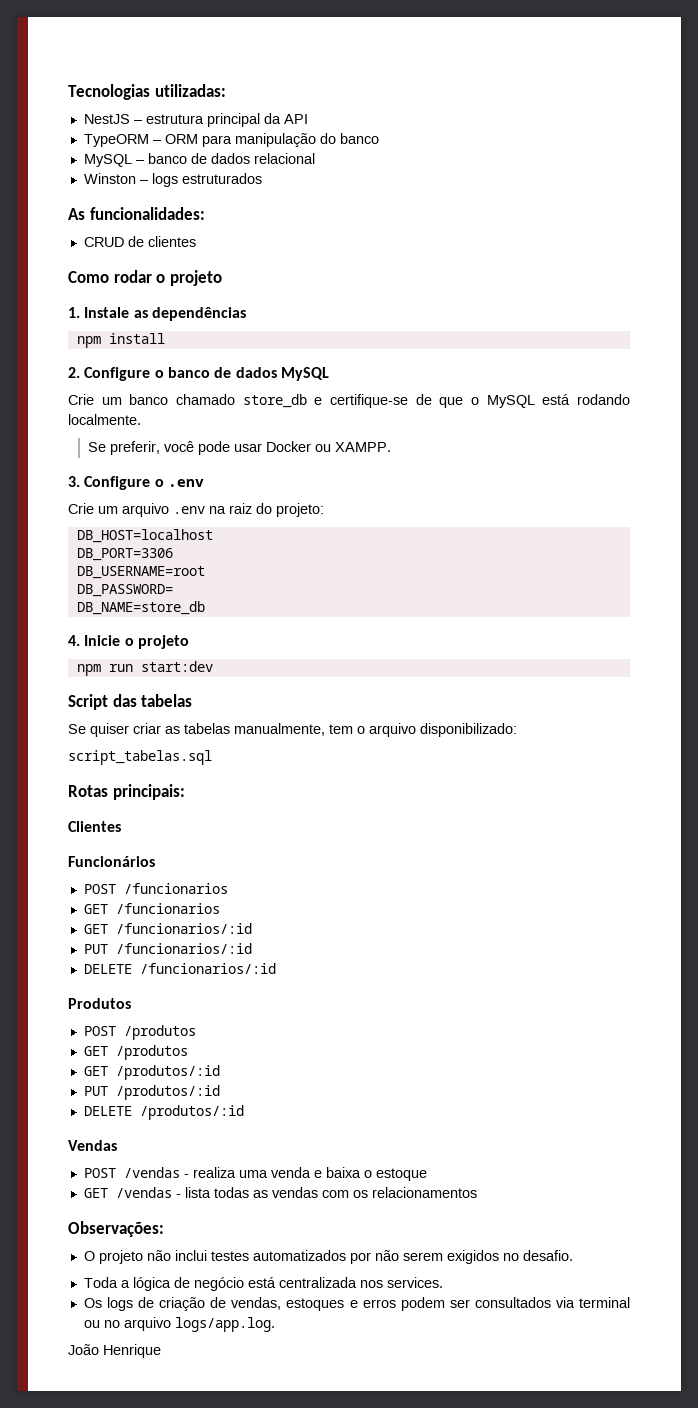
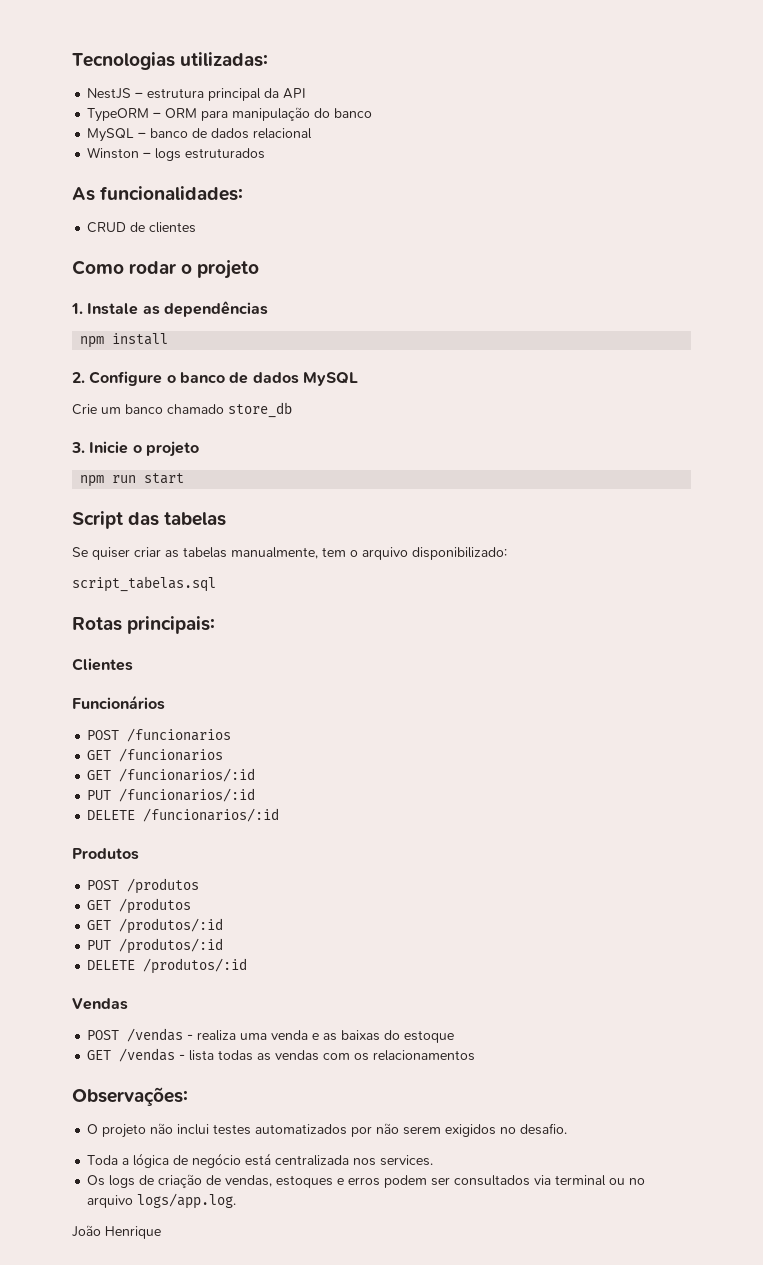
[314,394,631,408] [68,414,141,425] [88,441,392,455] [68,476,204,490] [68,503,324,517] [76,529,213,543] [76,548,173,561] [76,566,205,579] [76,584,173,597] [76,601,205,615] [68,635,80,646] e certifique-se de que o MySQL está rodando localmente. // Se preferir, você pode usar Docker ou XAMPP. // 3. Configure o .env // Crie um arquivo .env na raiz do projeto: // DB_HOST=localhost // DB_PORT=3306 // DB_USERNAME=root // DB_PASSWORD= // DB_NAME=store_db // 4. -> [71,442,85,453] // 3.
[140,661,213,672] start:dev -> [144,473,185,484] start
[325,1167,372,1178] baixa o -> [323,1030,401,1041] as baixas do

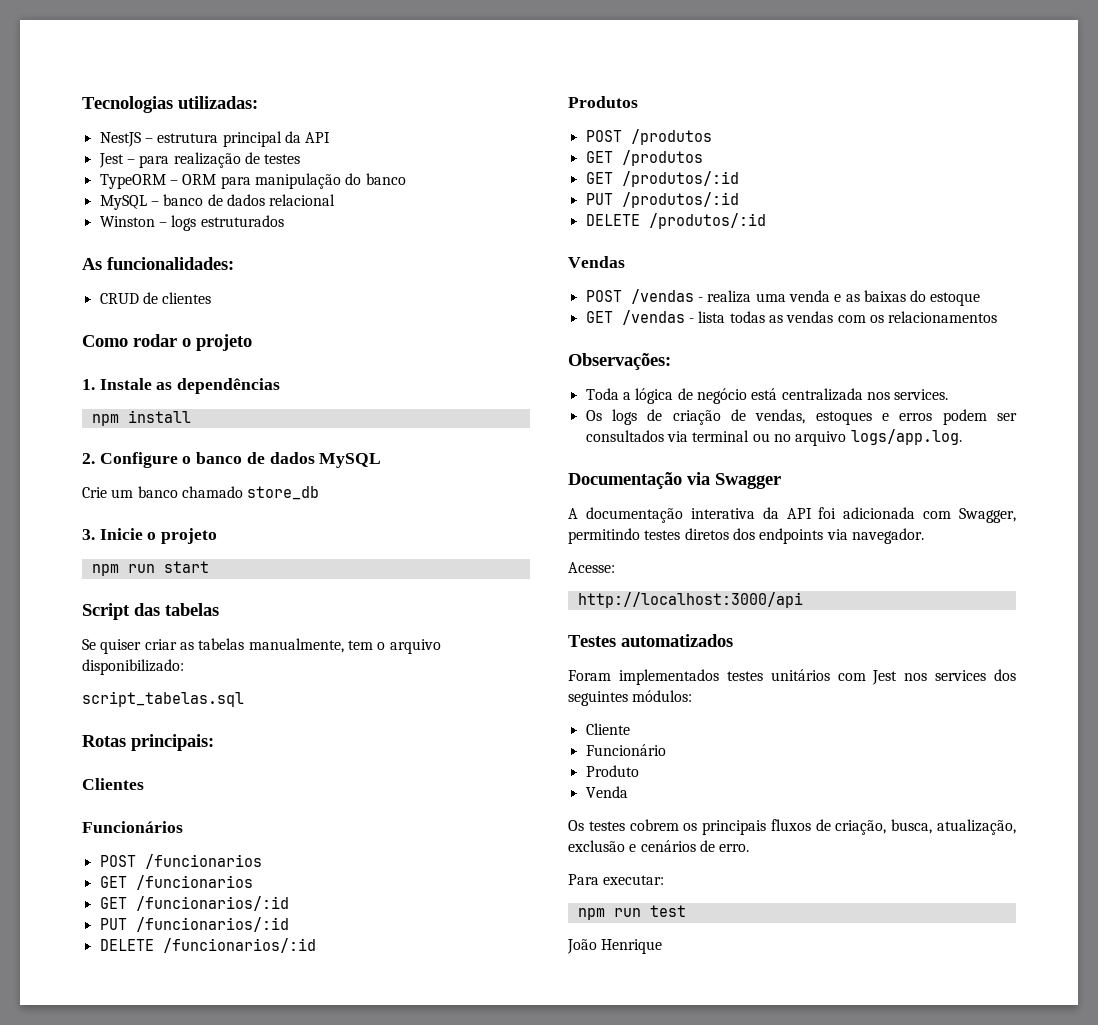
(307, 93) none -> [98,152,301,168] // Jest – para realização de testes
[87,1123,568,1138] // O projeto não inclui testes automatizados por não serem exigidos no desafio. -> (671, 361) none
(237, 1201) none -> [568,472,781,489] [568,507,1016,523] [568,528,924,544] [568,562,615,573] [577,592,803,608] [568,634,733,647] [568,669,1016,685] [568,690,693,706] [585,723,630,735] [585,744,666,756] [585,765,639,777] [585,786,628,798] [568,819,1016,835] [568,840,750,852] [568,874,665,885] [577,905,686,920] // Documentação via Swagger // A documentação interativa da API foi adicionada com Swagger, permitindo testes diretos dos endpoints via navegador. // Acesse: // http://localhost:3000/api // Testes automatizados // Foram implementados testes unitários com Jest nos services dos seguintes módulos: // Cliente // Funcionário // Produto // Venda // Os testes cobrem os principais fluxos de criação, busca, atualização, exclusão e cenários de erro. // Para executar: // npm run test

